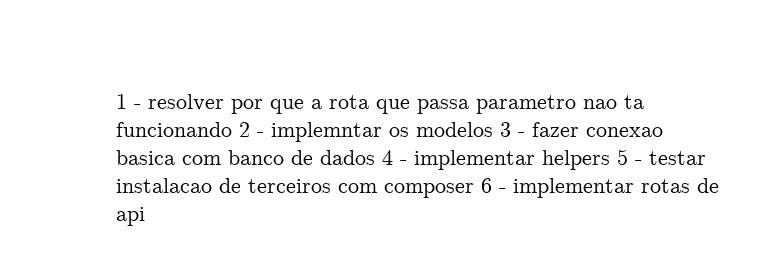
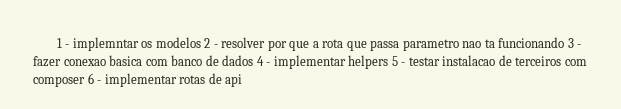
(141, 106) none -> [72,37,218,51] implemntar os modelos 2 -
[239,122,493,142] 2 - implemntar os modelos -> (565, 42) none

